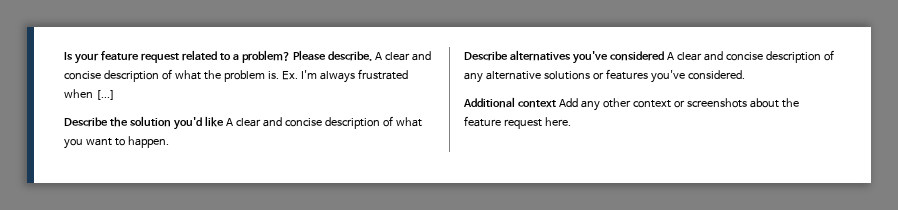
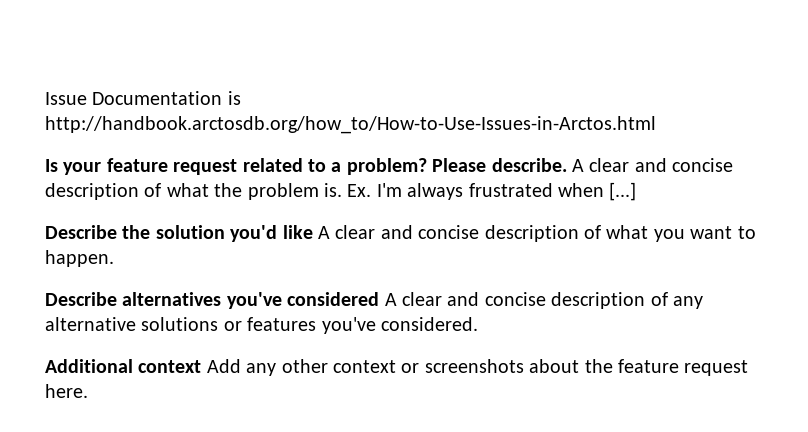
(64, 56) none -> [45,91,241,105] [45,116,656,134] Issue Documentation is http://handbook.arctosdb.org/how_to/How-to-Use-Issues-in-Arctos.html //

